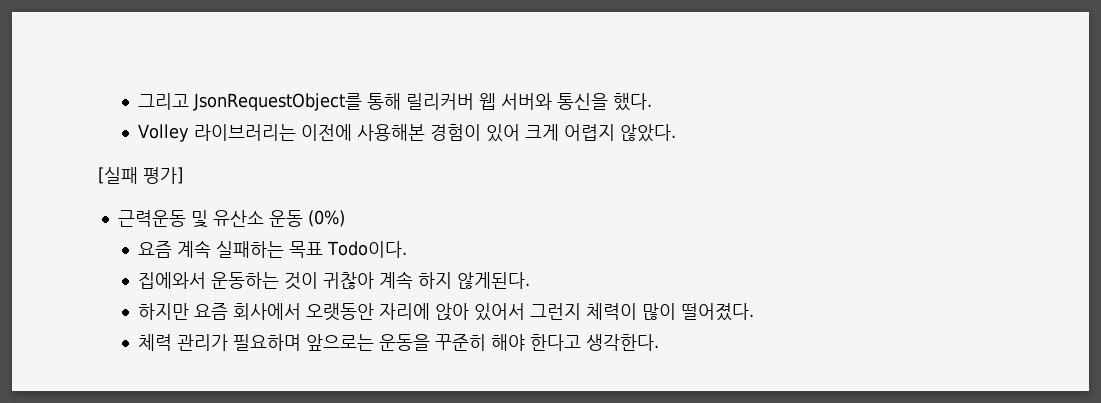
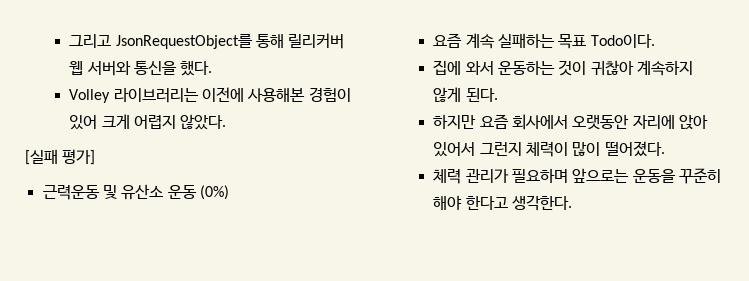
[138,272,207,289] 집에와서 -> [433,60,494,75] 집에 와서
[379,271,531,289] 계속 하지 않게된다. -> [636,60,693,76] [433,87,498,102] 계속하지 않게 된다.

